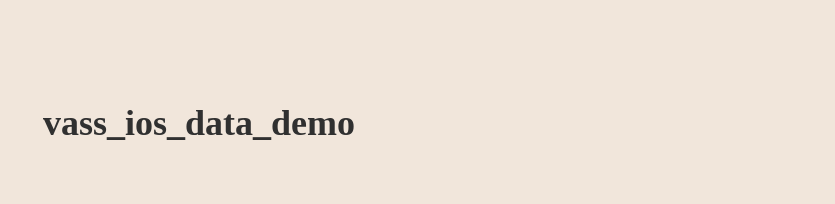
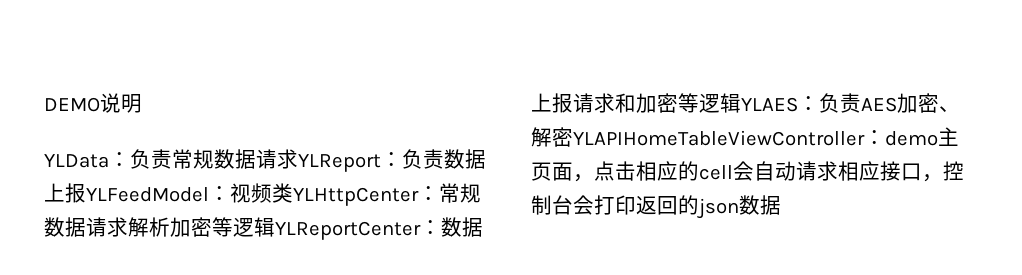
[43,110,355,140] vass_ios_data_demo -> [44,93,142,113] [44,149,486,172] [44,183,481,206] [44,217,483,240] [531,93,960,113] [531,127,959,147] [531,161,964,182] [531,195,781,219] DEMO说明 // YLData：负责常规数据请求YLReport：负责数据上报YLFeedModel：视频类YLHttpCenter：常规数据请求解析加密等逻辑YLReportCenter：数据上报请求和加密等逻辑YLAES：负责AES加密、解密YLAPIHomeTableViewController：demo主页面，点击相应的cell会自动请求相应接口，控制台会打印返回的json数据

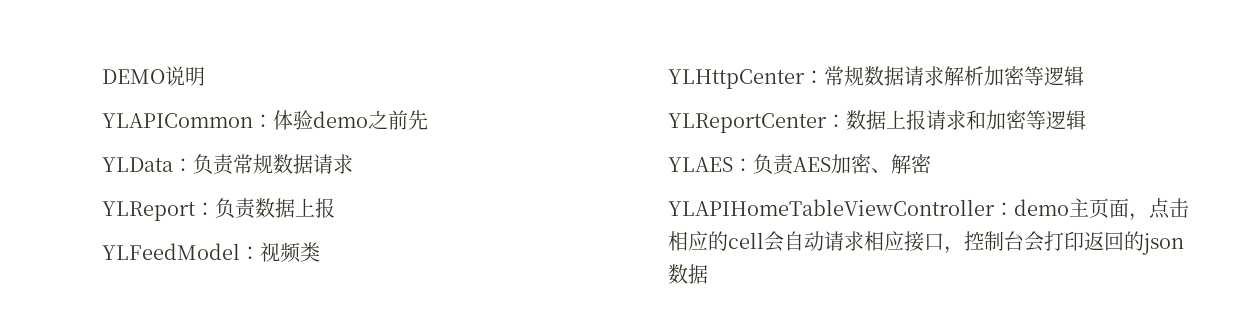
(142, 103) none -> [102,110,428,130] // YLAPICommon：体验demo之前先
(298, 159) none -> (353, 164) //
(86, 193) none -> (335, 208) //
(293, 193) none -> (320, 252) //
(275, 227) none -> (1084, 76) //
(741, 103) none -> (1086, 120) //
(573, 137) none -> (931, 164) //

